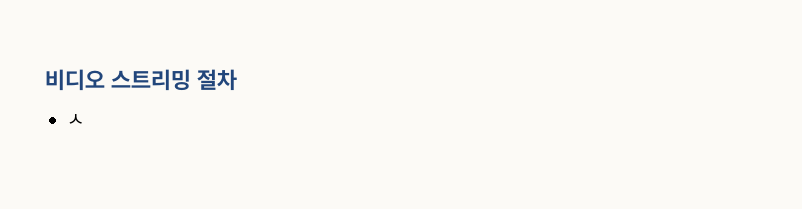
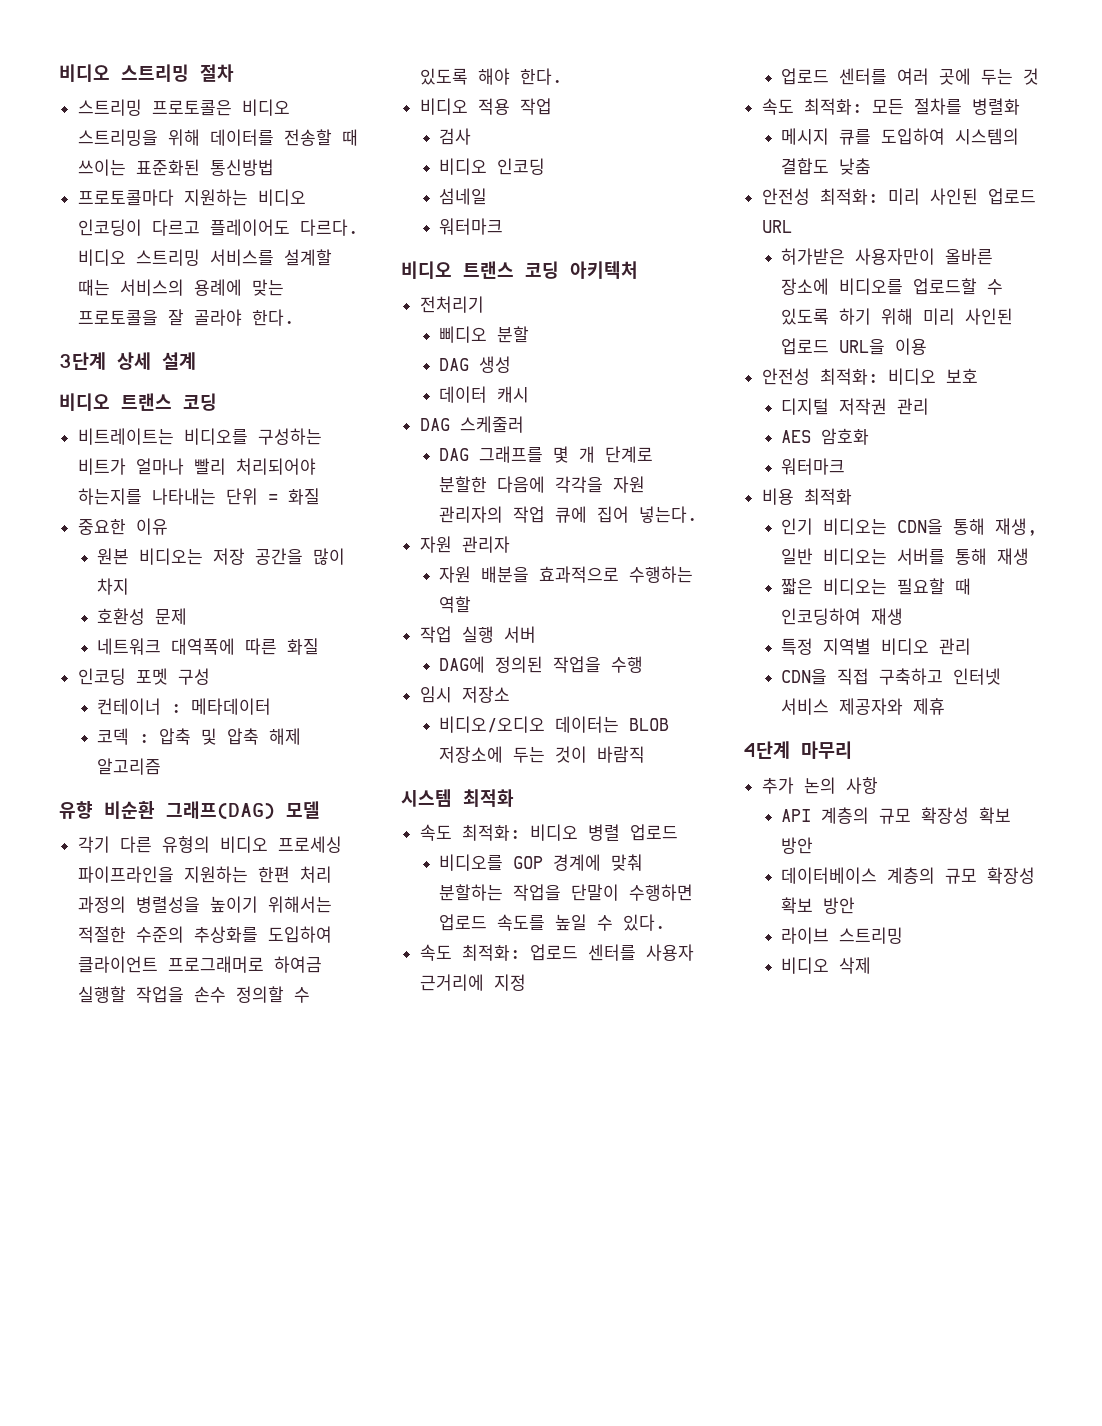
[67,114,84,126] ㅅ -> [77,99,290,116] [77,129,358,146] [77,159,274,176] [77,189,306,206] [77,219,358,236] [77,249,332,266] [77,279,284,296] [77,309,294,326] [59,352,196,370] [59,393,217,411] [77,428,322,445] [77,458,316,475] [77,488,320,505] [77,518,168,535] [97,548,346,565] [97,578,130,595] [97,608,188,625] [97,638,320,655] [77,668,210,685] [97,698,272,715] [97,728,302,745] [97,758,162,775] [59,801,320,819] [77,836,342,853] [77,866,332,883] [77,896,332,913] [77,926,332,943] [77,956,322,973] [77,986,310,1003] [419,68,562,85] [419,98,552,115] [439,128,472,145] [439,158,546,175] [439,188,488,205] [439,218,504,235] [401,261,638,279] [419,296,484,313] [439,326,530,343] [439,356,512,373] [439,386,530,403] [419,416,524,433] [439,446,654,463] [439,476,646,493] [439,506,698,523] [419,536,510,553] [439,566,694,583] [439,596,472,613] [419,626,536,643] [439,656,644,673] [419,686,510,703] [439,716,670,733] [439,746,646,763] [401,789,514,807] [419,824,678,841] [439,854,644,871] [439,884,694,901] [439,914,666,931] [419,944,694,961] [419,974,526,991] [781,68,1040,85] [761,98,1020,115] [781,128,1020,145] [781,158,872,175] [761,188,1036,205] [761,220,792,233] [781,248,994,265] [781,278,1004,295] [781,308,1014,325] [781,338,928,355] [761,368,978,385] [781,398,930,415] [781,428,870,445] [781,458,846,475] [761,488,852,505] [781,518,1038,536] [781,548,1030,565] [781,578,972,595] [781,608,904,625] [781,638,972,655] [781,668,1002,685] [781,698,946,715] [743,741,852,759] [761,777,878,794] [781,807,1012,824] [781,837,814,854] [781,867,1036,884] [781,897,856,914] [781,927,904,944] [781,957,872,974] 스트리밍 프로토콜은 비디오 스트리밍을 위해 데이터를 전송할 때 쓰이는 표준화된 통신방법 // 프로토콜마다 지원하는 비디오 인코딩이 다르고 플레이어도 다르다. 비디오 스트리밍 서비스를 설계할 때는 서비스의 용례에 맞는 프로토콜을 잘 골라야 한다. // 3단계 상세 설계 // 비디오 트랜스 코딩 // 비트레이트는 비디오를 구성하는 비트가 얼마나 빨리 처리되어야 하는지를 나타내는 단위 = 화질 // 중요한 이유 // 원본 비디오는 저장 공간을 많이 차지 // 호환성 문제 // 네트워크 대역폭에 따른 화질 // 인코딩 포멧 구성 // 컨테이너 : 메타데이터 // 코덱 : 압축 및 압축 해제 알고리즘 // 유향 비순환 그래프(DAG) 모델 // 각기 다른 유형의 비디오 프로세싱 파이프라인을 지원하는 한편 처리 과정의 병렬성을 높이기 위해서는 적절한 수준의 추상화를 도입하여 클라이언트 프로그래머로 하여금 실행할 작업을 손수 정의할 수 있도록 해야 한다. // 비디오 적용 작업 // 검사 // 비디오 인코딩 // 섬네일 // 워터마크 // 비디오 트랜스 코딩 아키텍처 // 전처리기 // 삐디오 분할 // DAG 생성 // 데이터 캐시 // DAG 스케줄러 // DAG 그래프를 몇 개 단계로 분할한 다음에 각각을 자원 관리자의 작업 큐에 집어 넣는다. // 자원 관리자 // 자원 배분을 효과적으로 수행하는 역할 // 작업 실행 서버 // DAG에 정의된 작업을 수행 // 임시 저장소 // 비디오/오디오 데이터는 BLOB 저장소에 두는 것이 바람직 // 시스템 최적화 // 속도 최적화: 비디오 병렬 업로드 // 비디오를 GOP 경계에 맞춰 분할하는 작업을 단말이 수행하면 업로드 속도를 높일 수 있다. // 속도 최적화: 업로드 센터를 사용자 근거리에 지정 // 업로드 센터를 여러 곳에 두는 것 // 속도 최적화: 모든 절차를 병렬화 // 메시지 큐를 도입하여 시스템의 결합도 낮춤 // 안전성 최적화: 미리 사인된 업로드 URL // 허가받은 사용자만이 올바른 장소에 비디오를 업로드할 수 있도록 하기 위해 미리 사인된 업로드 URL을 이용 // 안전성 최적화: 비디오 보호 // 디지털 저작권 관리 // AES 암호화 // 워터마크 // 비용 최적화 // 인기 비디오는 CDN을 통해 재생, 일반 비디오는 서버를 통해 재생 // 짧은 비디오는 필요할 때 인코딩하여 재생 // 특정 지역별 비디오 관리 // CDN을 직접 구축하고 인터넷 서비스 제공자와 제휴 // 4단계 마무리 // 추가 논의 사항 // API 계층의 규모 확장성 확보 방안 // 데이터베이스 계층의 규모 확장성 확보 방안 // 라이브 스트리밍 // 비디오 삭제

